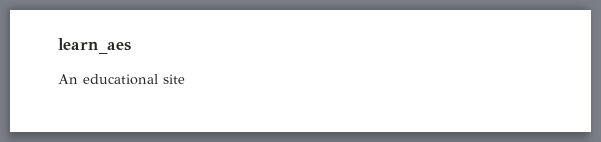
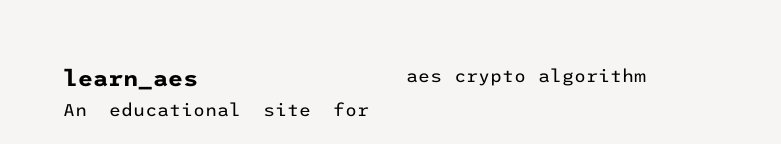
(185, 79) none -> [333,102,369,117] [406,68,646,86] for aes crypto algorithm

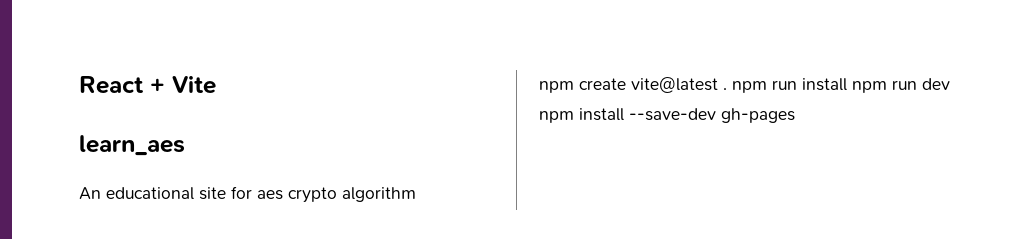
(63, 79) none -> [79,76,216,94] React + Vite //
(646, 77) none -> [539,77,950,93] [539,108,795,123] // npm create vite@latest . npm run install npm run dev npm install --save-dev gh-pages

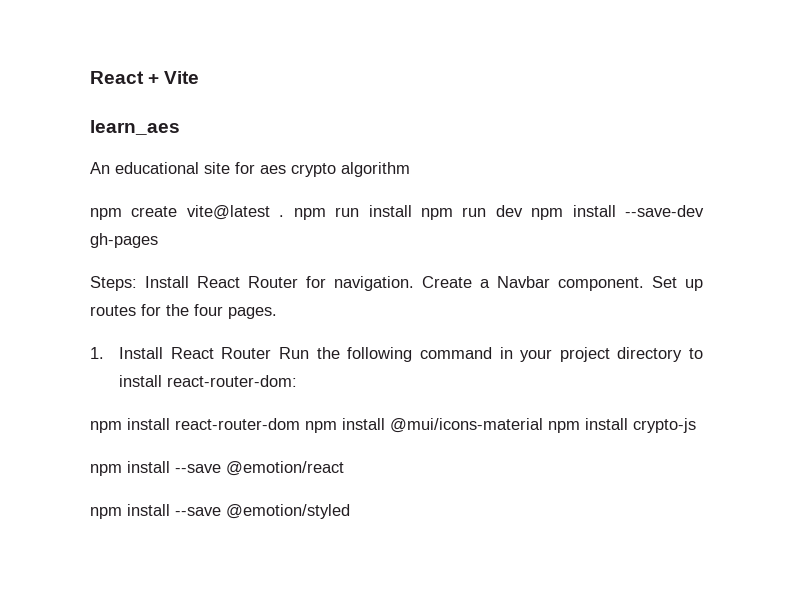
(795, 115) none -> [90,276,703,291] [90,304,277,319] [90,347,703,362] [119,375,298,387] [90,418,696,433] [90,461,344,476] [90,504,350,519] // Steps: Install React Router for navigation. Create a Navbar component. Set up routes for the four pages. // 1. Install React Router Run the following command in your project directory to install react-router-dom: // npm install react-router-dom npm install @mui/icons-material npm install crypto-js // npm install --save @emotion/react // npm install --save @emotion/styled

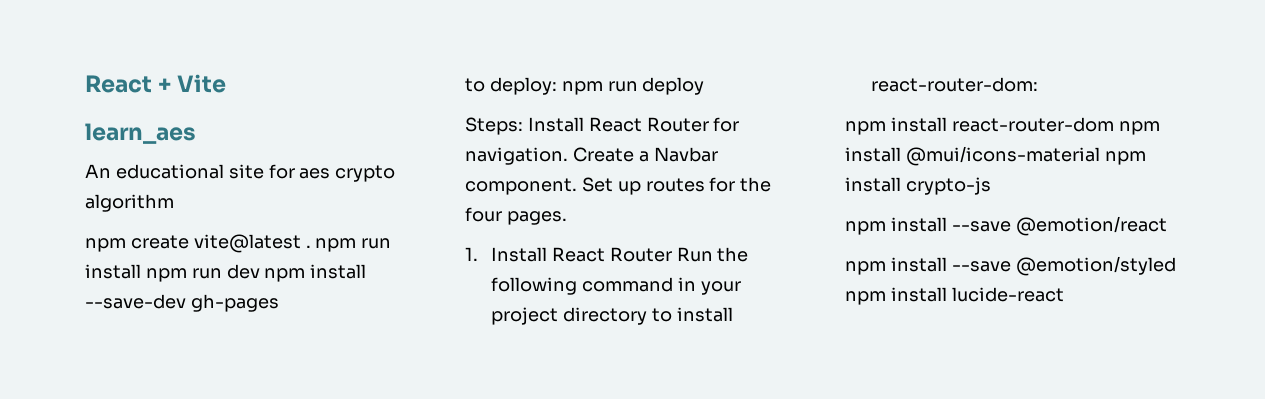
(158, 240) none -> [465,77,705,95] // to deploy: npm run deploy
(350, 511) none -> [845,287,1064,305] npm install lucide-react

